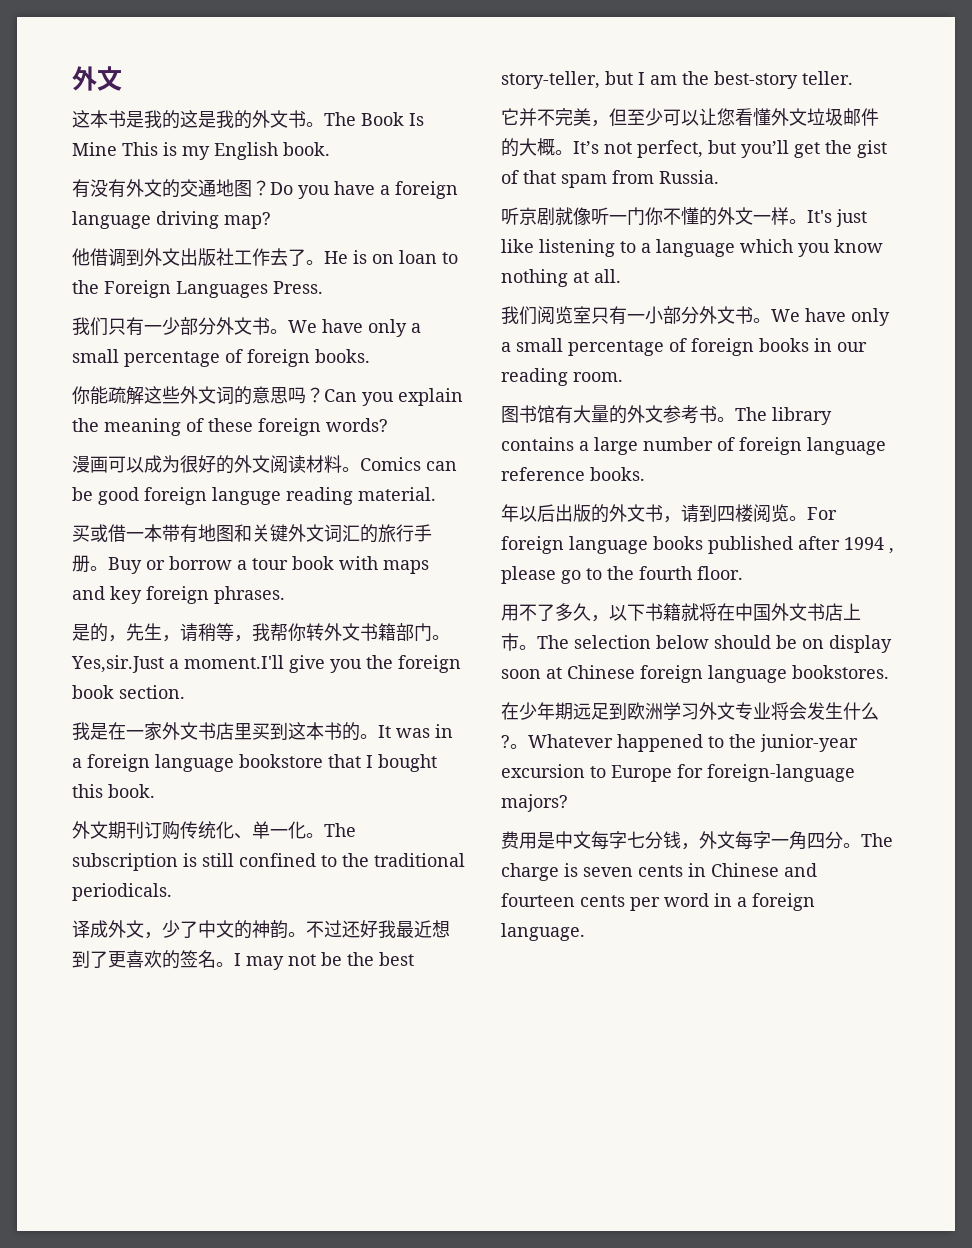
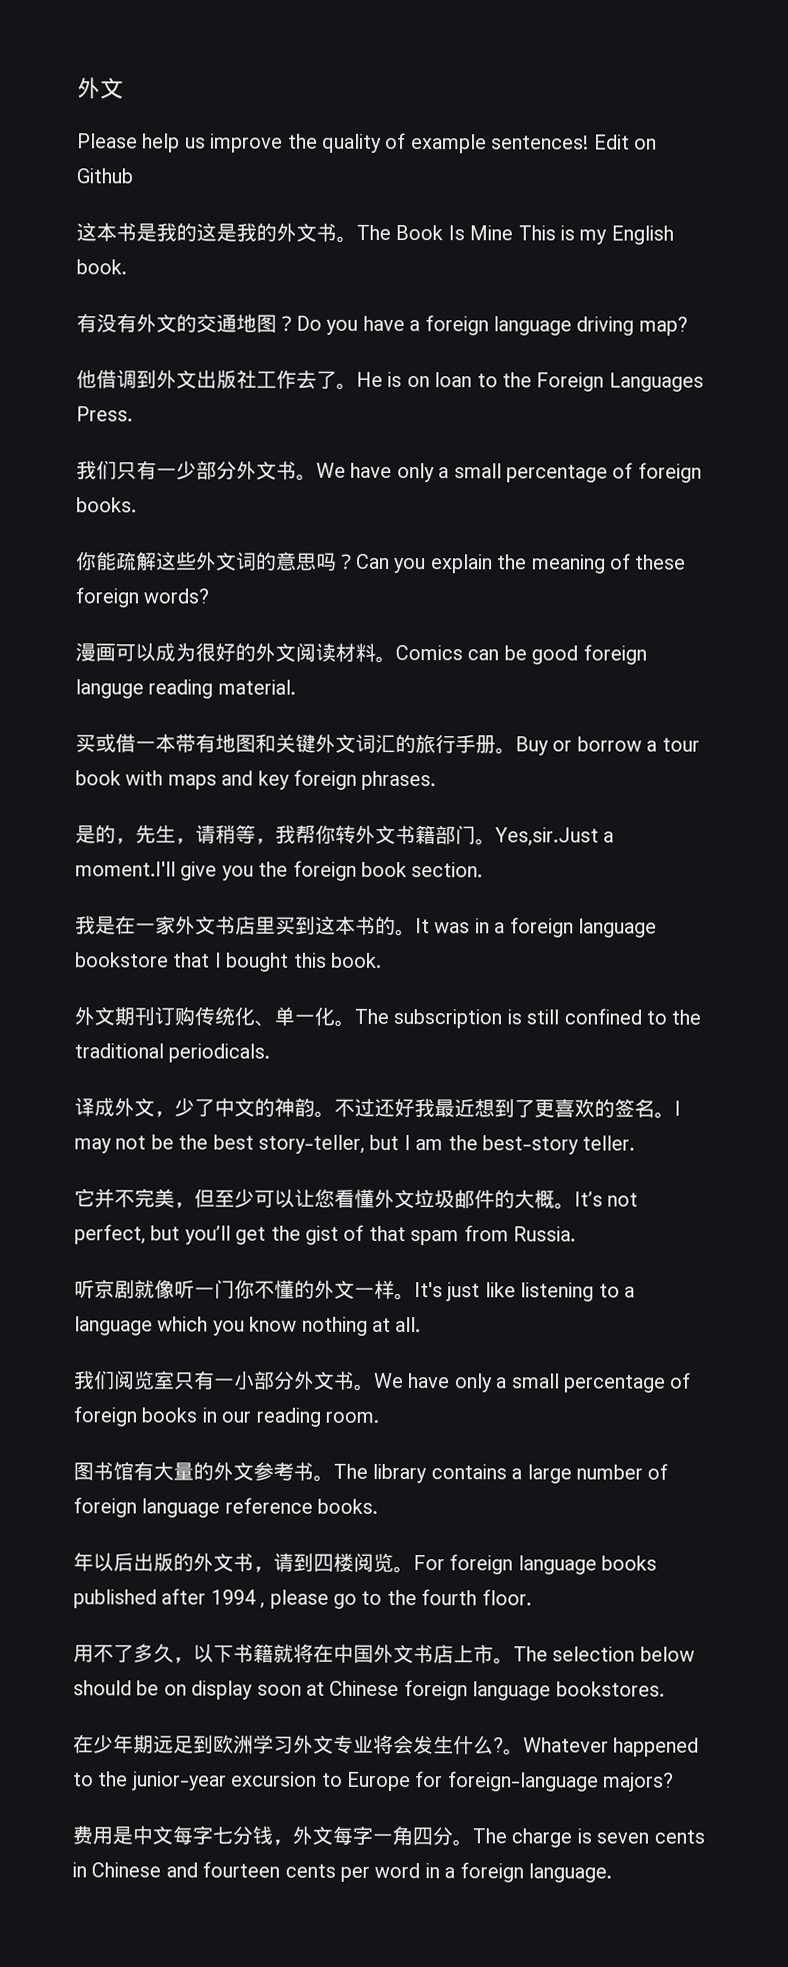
[72,66,122,91] 外文 -> [77,77,124,100] [77,132,657,154] [76,168,133,184] 外文 // Please help us improve the quality of example sentences! Edit on Github

